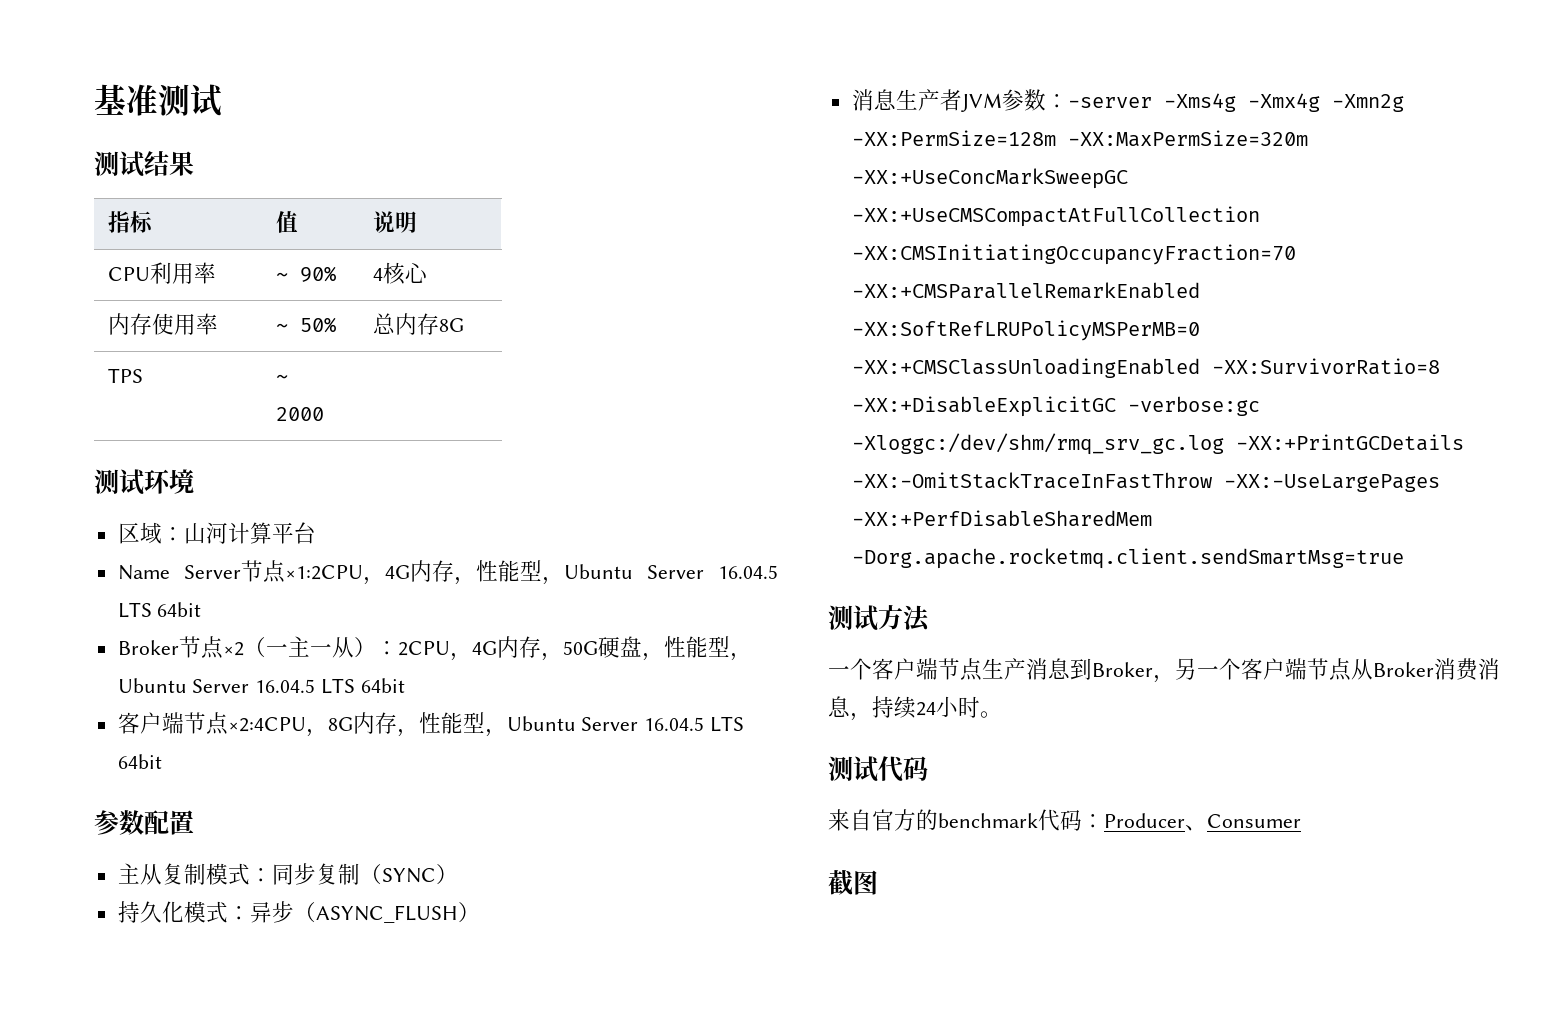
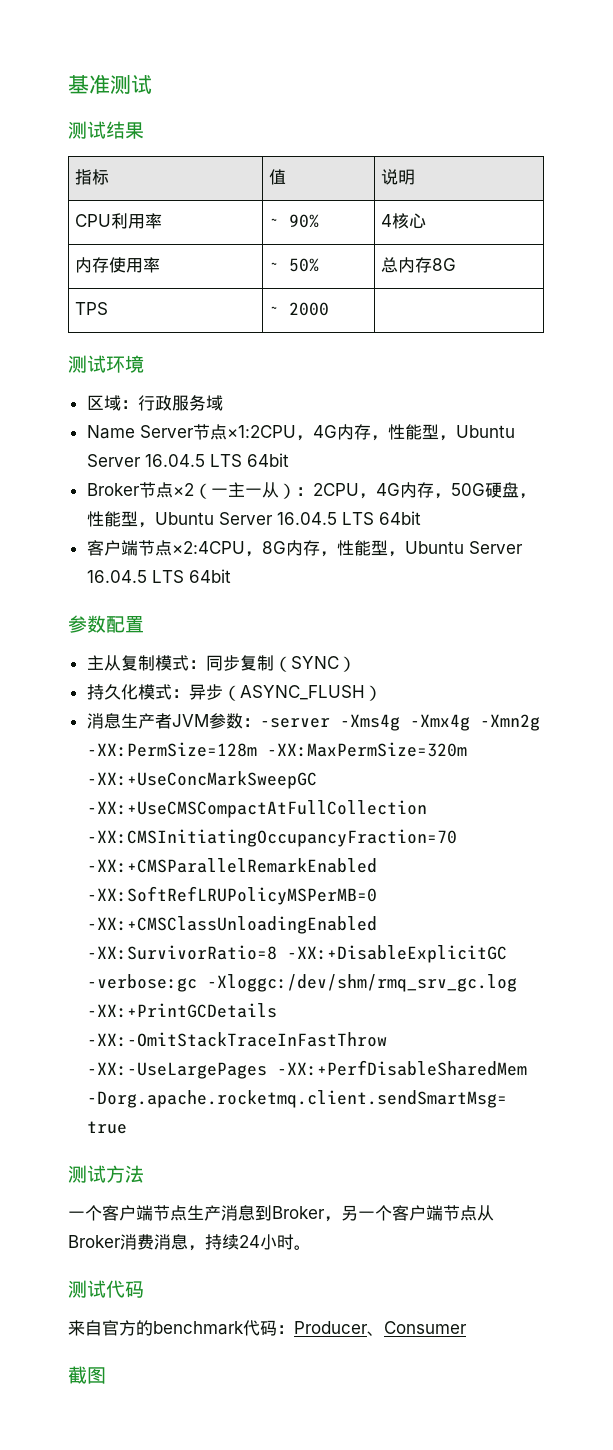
[183,522,316,544] 山河计算平台 -> [137,395,223,411] 行政服务域

